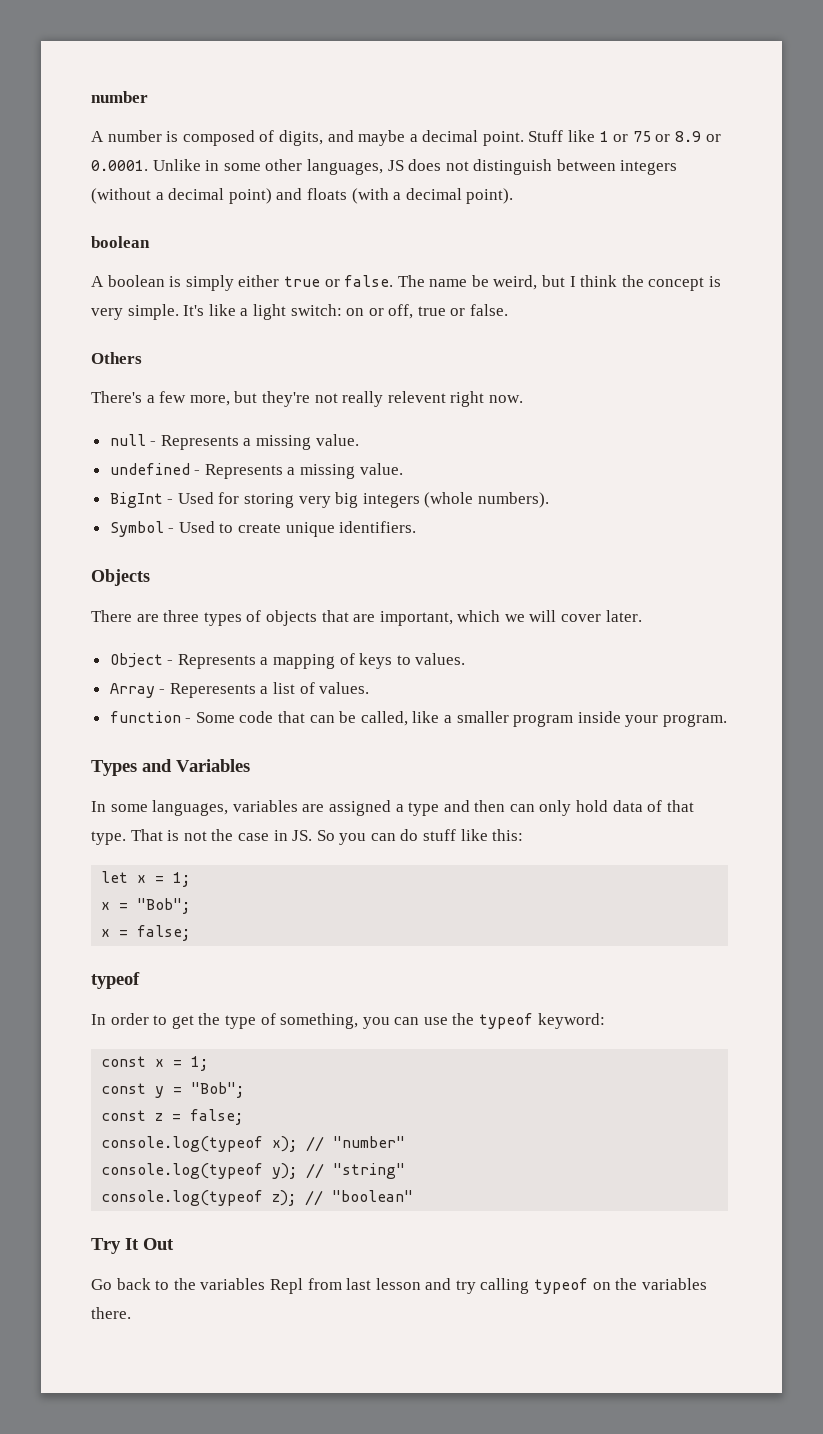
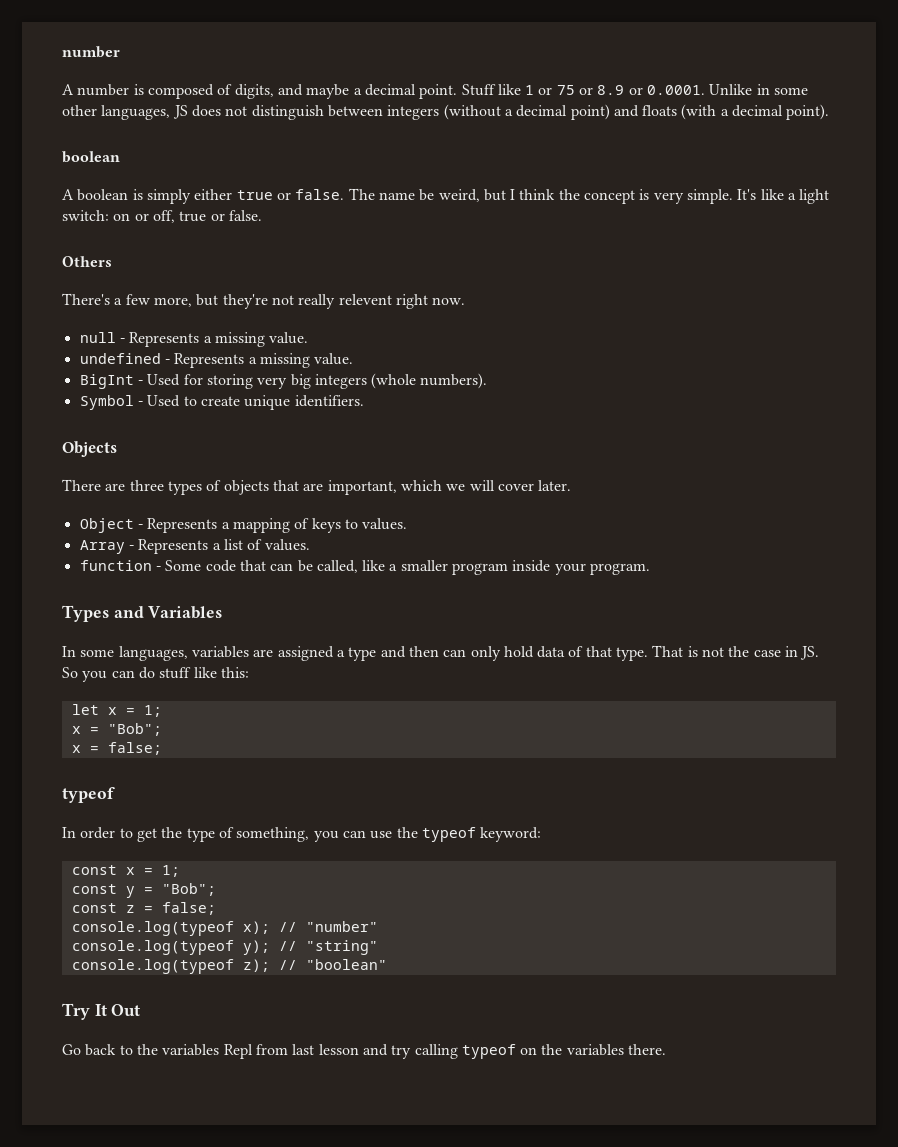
[169,683,256,698] Reperesents -> [138,539,209,554] Represents

